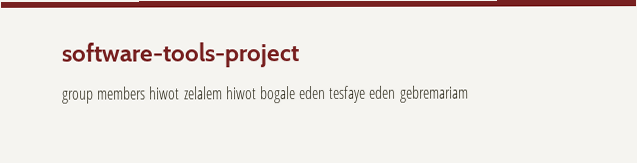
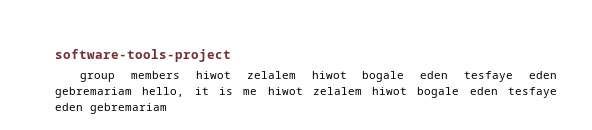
(469, 94) none -> [142,87,558,98] [55,103,167,114] hello, it is me hiwot zelalem hiwot bogale eden tesfaye eden gebremariam

